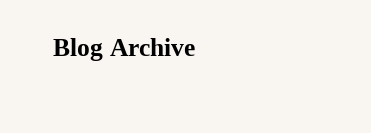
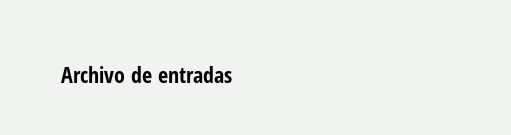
[53,38,195,61] Blog Archive -> [61,66,232,83] Archivo de entradas

